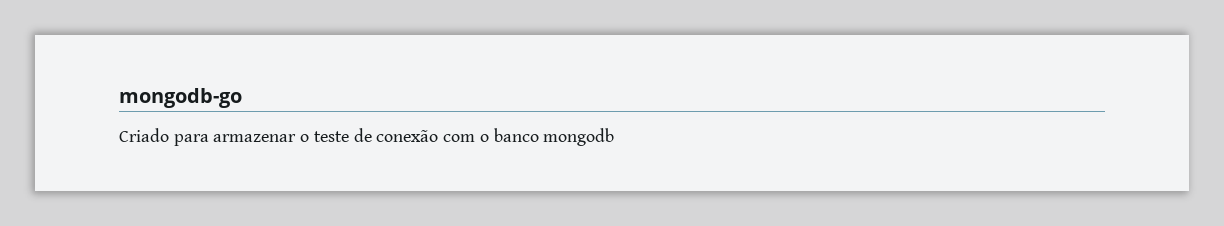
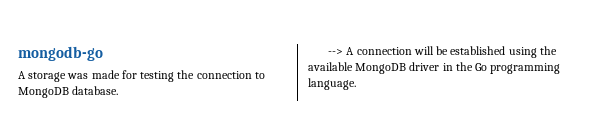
[119,128,615,146] Criado para armazenar o teste de conexão com o banco mongodb -> [18,70,265,82] [18,86,119,98] [328,46,557,58] [308,62,561,74] [308,78,356,90] A storage was made for testing the connection to MongoDB database. // --> A connection will be established using the available MongoDB driver in the Go programming language.

